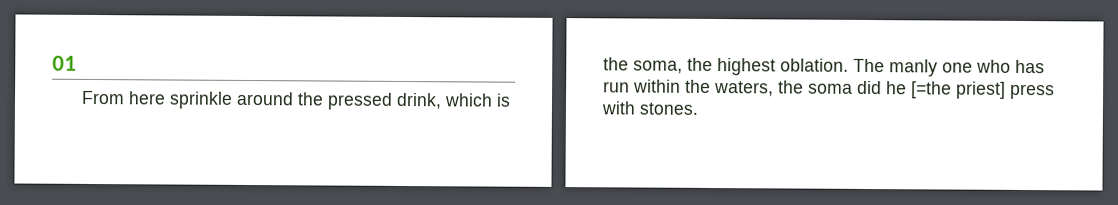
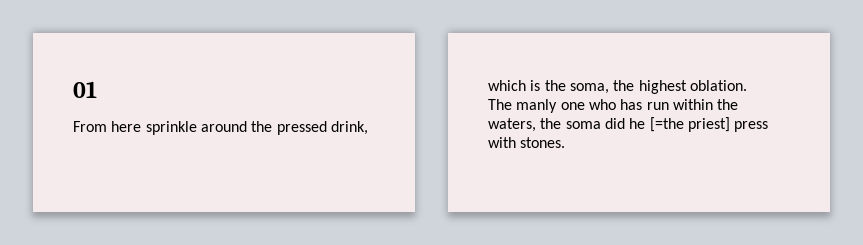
(849, 65) none -> (747, 85) //

